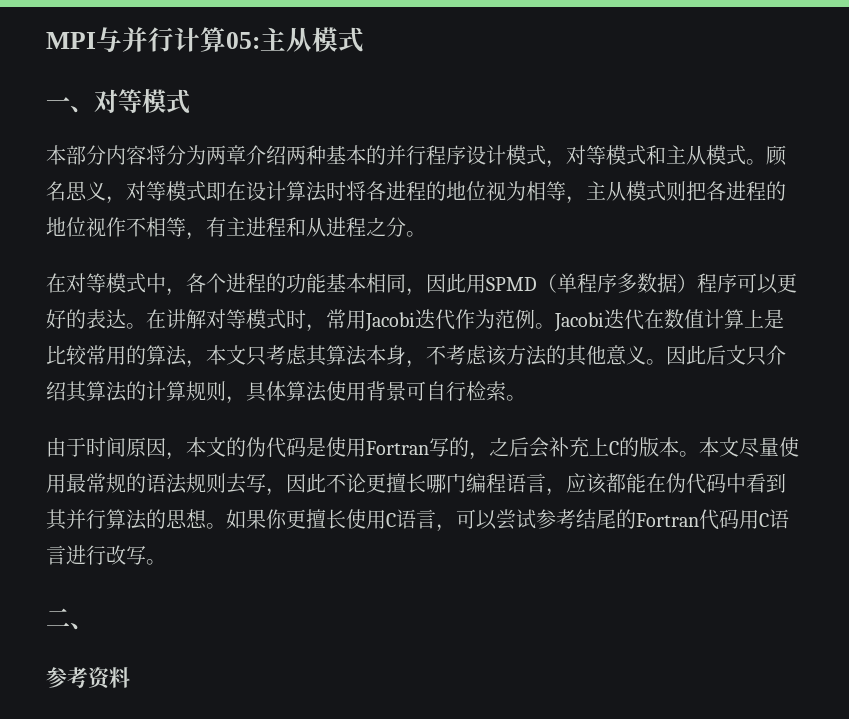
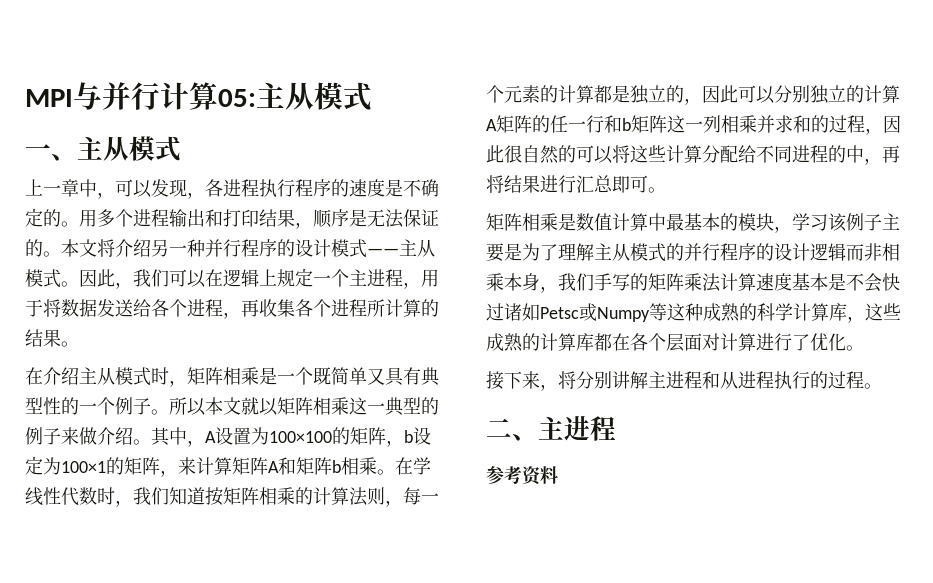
[94,89,190,114] [46,145,787,168] [46,181,786,204] [46,217,426,240] [46,273,797,296] [46,309,784,332] [46,345,786,368] [46,381,526,404] [46,437,799,460] [46,473,786,496] [46,509,789,532] [46,545,146,565] 对等模式 // 本部分内容将分为两章介绍两种基本的并行程序设计模式，对等模式和主从模式。顾名思义，对等模式即在设计算法时将各进程的地位视为相等，主从模式则把各进程的地位视作不相等，有主进程和从进程之分。 // 在对等模式中，各个进程的功能基本相同，因此用SPMD（单程序多数据）程序可以更好的表达。在讲解对等模式时，常用Jacobi迭代作为范例。Jacobi迭代在数值计算上是比较常用的算法，本文只考虑其算法本身，不考虑该方法的其他意义。因此后文只介绍其算法的计算规则，具体算法使用背景可自行检索。 // 由于时间原因，本文的伪代码是使用Fortran写的，之后会补充上C的版本。本文尽量使用最常规的语法规则去写，因此不论更擅长哪门编程语言，应该都能在伪代码中看到其并行算法的思想。如果你更擅长使用C语言，可以尝试参考结尾的Fortran代码用C语言进行改写 -> [77,136,181,162] [25,179,439,199] [25,208,439,229] [25,239,435,258] [25,268,439,289] [25,299,439,319] [25,329,79,347] [25,367,440,387] [25,397,439,416] [25,427,431,447] [25,456,431,477] [25,487,439,507] [486,85,900,105] [486,115,901,135] [486,145,900,165] [486,175,666,193] [486,213,900,233] [486,243,900,262] [486,273,900,293] [486,303,901,323] [486,333,864,352] [486,371,864,391] 主从模式 // 上一章中，可以发现，各进程执行程序的速度是不确定的。用多个进程输出和打印结果，顺序是无法保证的。本文将介绍另一种并行程序的设计模式——主从模式。因此，我们可以在逻辑上规定一个主进程，用于将数据发送给各个进程，再收集各个进程所计算的结果。 // 在介绍主从模式时，矩阵相乘是一个既简单又具有典型性的一个例子。所以本文就以矩阵相乘这一典型的例子来做介绍。其中，A设置为100×100的矩阵，b设定为100×1的矩阵，来计算矩阵A和矩阵b相乘。在学线性代数时，我们知道按矩阵相乘的计算法则，每一个元素的计算都是独立的，因此可以分别独立的计算A矩阵的任一行和b矩阵这一列相乘并求和的过程，因此很自然的可以将这些计算分配给不同进程的中，再将结果进行汇总即可。 // 矩阵相乘是数值计算中最基本的模块，学习该例子主要是为了理解主从模式的并行程序的设计逻辑而非相乘本身，我们手写的矩阵乘法计算速度基本是不会快过诸如Petsc或Numpy等这种成熟的科学计算库，这些成熟的计算库都在各个层面对计算进行了优化。 // 接下来，将分别讲解主进程和从进程执行的过程
(94, 626) none -> [538,416,616,441] 主进程

